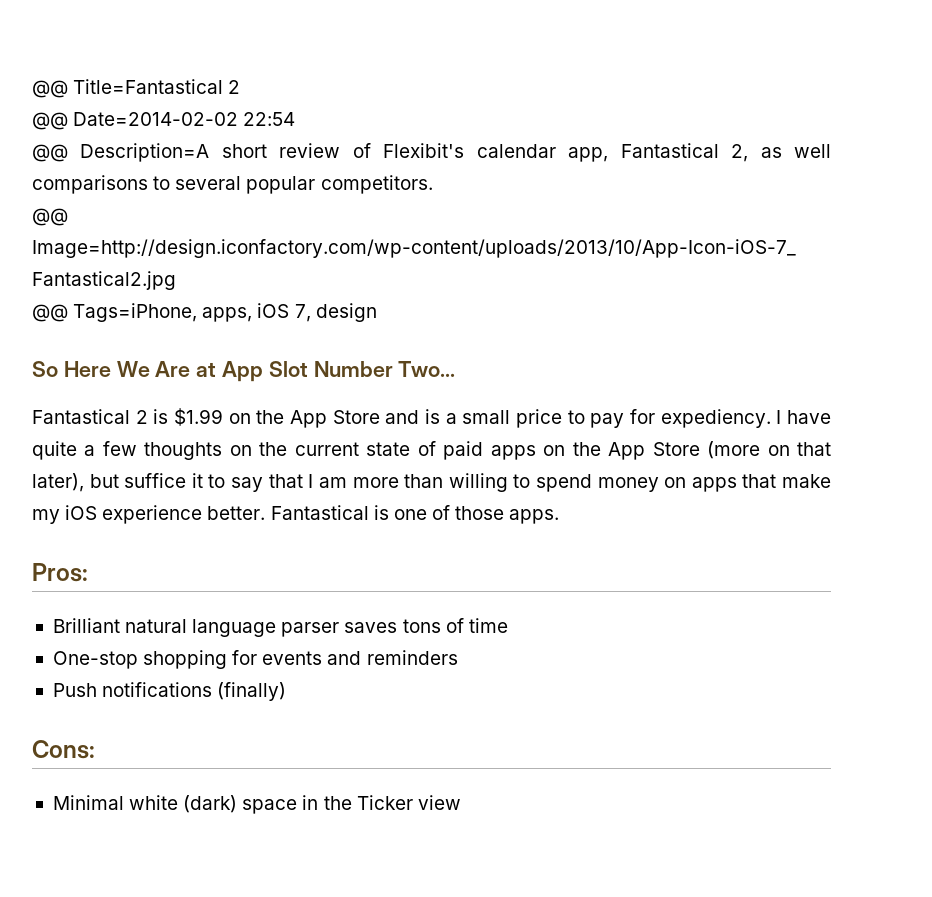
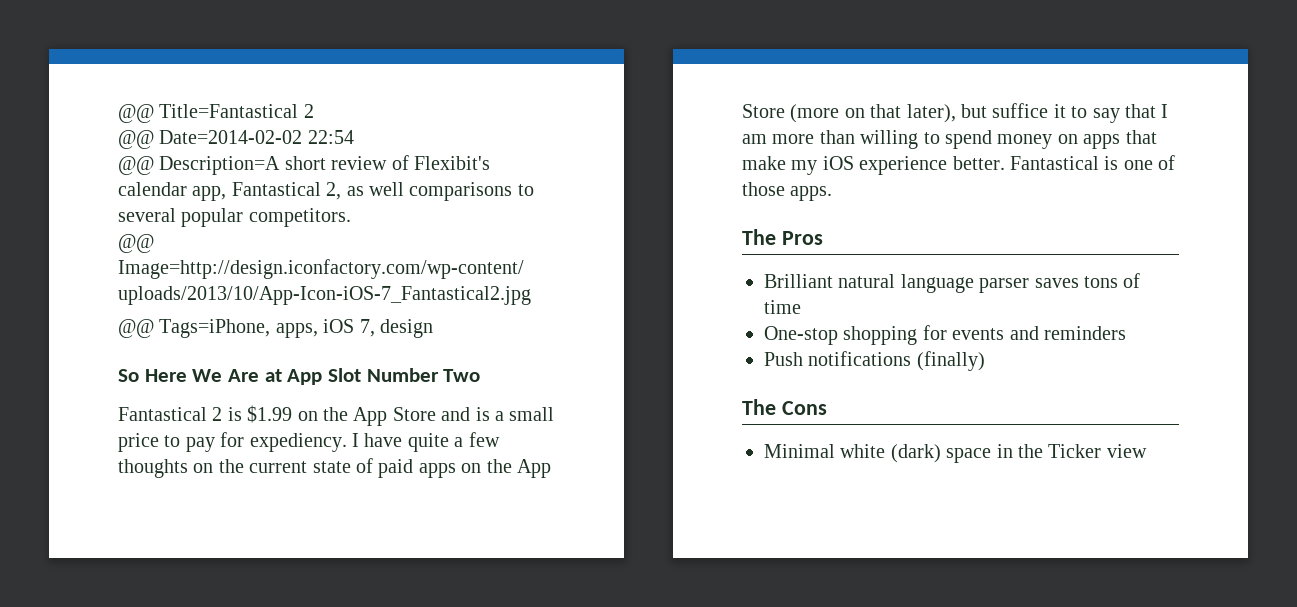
[398,361,456,377] Two... -> [443,369,481,382] Two
[32,563,88,582] Pros: -> [742,229,823,245] The Pros
[32,740,95,759] Cons: -> [742,399,827,415] The Cons

